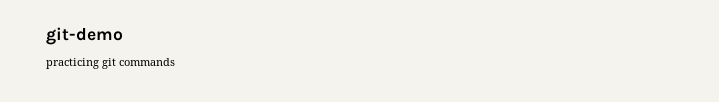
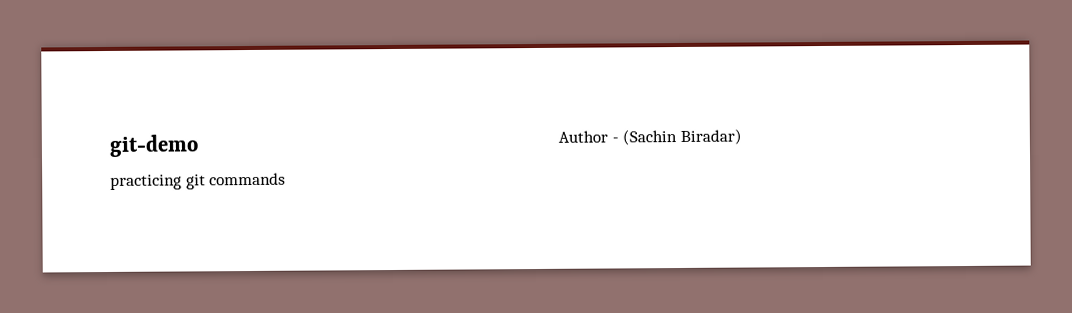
(175, 62) none -> [558,128,742,146] // Author - (Sachin Biradar)

